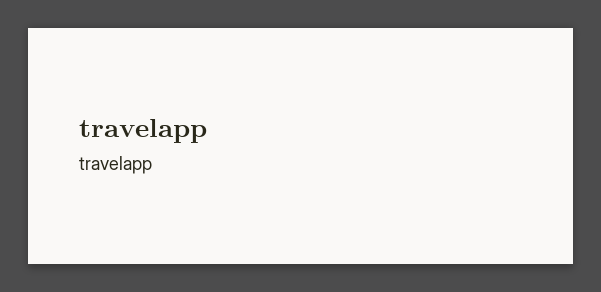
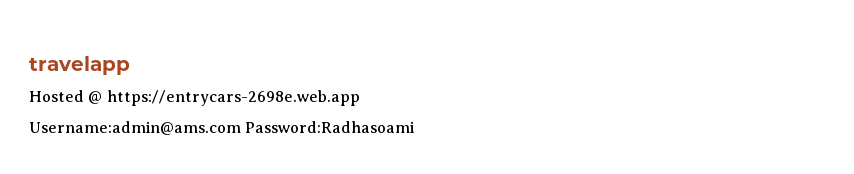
[79,156,152,174] travelapp -> [29,90,360,106] [29,121,416,135] Hosted @ https://entrycars-2698e.web.app // Username:admin@ams.com Password:Radhasoami

